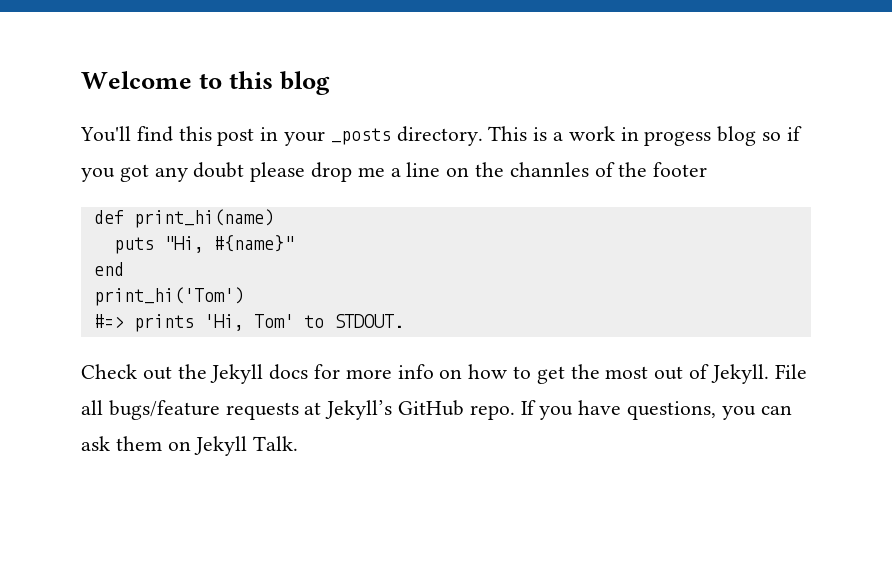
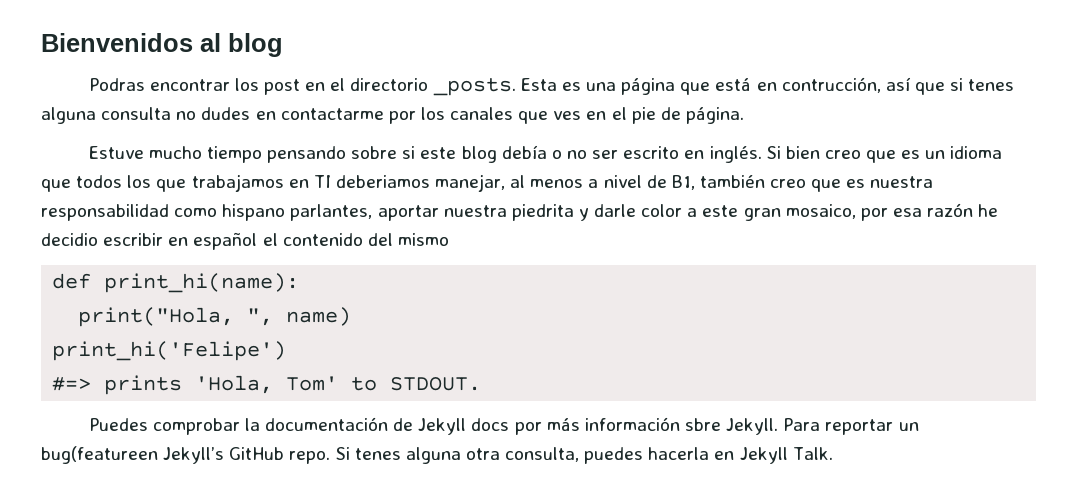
[81,71,331,95] [80,126,802,146] [81,162,708,182] [93,209,274,228] [113,235,294,254] [93,262,124,276] [93,287,244,306] Welcome to this blog // You'll find this post in your _posts directory. This is a work in progess blog so if you got any doubt please drop me a line on the channles of the footer // def print_hi(name) // puts "Hi, #{name}" // end // print_hi('Tom') -> [41,33,283,57] [88,77,1015,96] [41,107,744,124] [88,145,1003,163] [41,174,934,192] [41,203,999,221] [41,232,449,250] [52,273,300,293] [78,307,352,327] [52,341,287,361] Bienvenidos al blog // Podras encontrar los post en el directorio _posts. Esta es una página que está en contrucción, así que si tenes alguna consulta no dudes en contactarme por los canales que ves en el pie de página. // Estuve mucho tiempo pensando sobre si este blog debía o no ser escrito en inglés. Si bien creo que es un idioma que todos los que trabajamos en TI deberiamos manejar, al menos a nivel de B1, también creo que es nuestra responsabilidad como hispano parlantes, aportar nuestra piedrita y darle color a este gran mosaico, por esa razón he decidio escribir en español el contenido del mismo // def print_hi(name): // print("Hola, ", name) // print_hi('Felipe')
[203,314,244,331] 'Hi, -> [195,375,274,394] 'Hola,
[81,364,807,384] [81,400,792,420] [81,436,191,451] Check out the Jekyll docs for more info on how to get the most out of Jekyll. File all bugs/feature requests at Jekyll’s GitHub repo. If you have questions, you can ask them on -> [88,417,919,435] [41,446,735,464] Puedes comprobar la documentación de Jekyll docs por más información sbre Jekyll. Para reportar un bug(featureen Jekyll’s GitHub repo. Si tenes alguna otra consulta, puedes hacerla en

